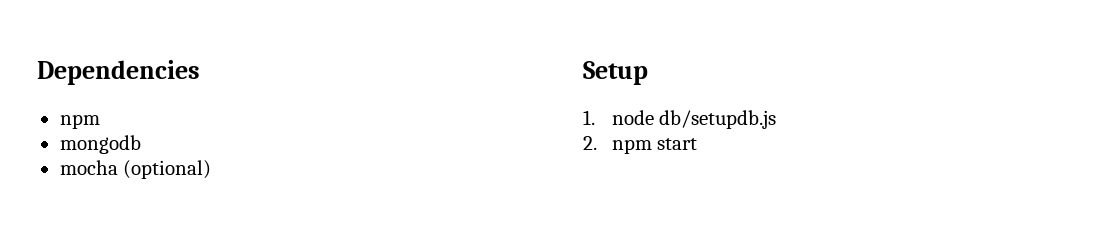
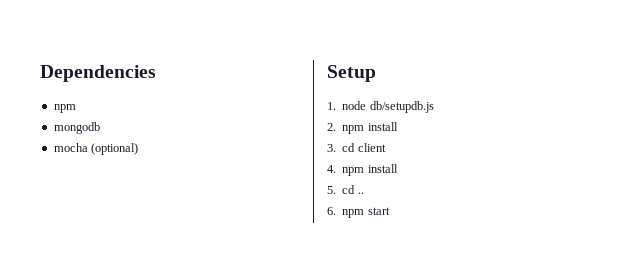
(652, 146) none -> [367,122,398,131] [327,143,386,152] [327,164,398,176] [327,185,364,194] [327,207,365,218] install // 3. cd client // 4. npm install // 5. cd .. // 6. npm

